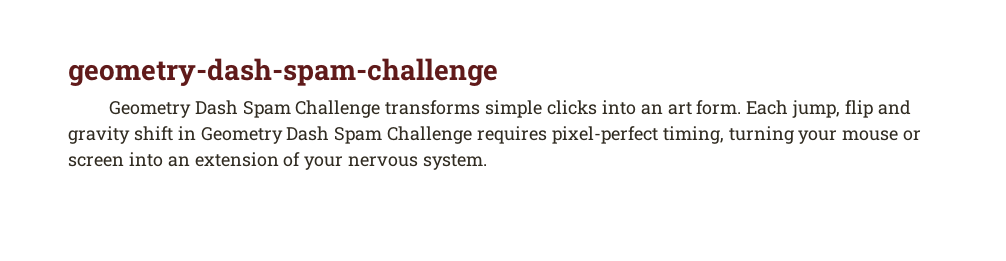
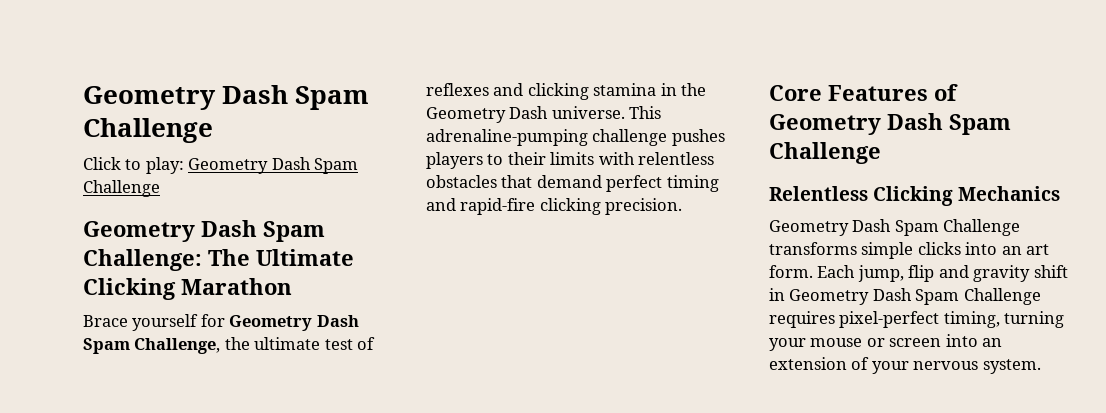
[68,58,498,86] geometry-dash-spam-challenge -> [83,85,370,110] [83,118,213,143] [83,157,359,174] [83,180,160,197] [83,220,325,242] [83,249,354,271] [83,278,292,300] [83,314,359,331] [83,337,376,354] [426,83,707,100] [426,106,662,123] [426,129,725,146] [426,152,715,169] [426,175,719,192] [426,198,683,215] [769,84,958,101] [769,113,1011,135] [769,142,881,164] [769,186,1061,206] Geometry Dash Spam Challenge // Click to play: Geometry Dash Spam Challenge // Geometry Dash Spam Challenge: The Ultimate Clicking Marathon // Brace yourself for Geometry Dash Spam Challenge, the ultimate test of reflexes and clicking stamina in the Geometry Dash universe. This adrenaline-pumping challenge pushes players to their limits with relentless obstacles that demand perfect timing and rapid-fire clicking precision. // Core Features of Geometry Dash Spam Challenge // Relentless Clicking Mechanics

